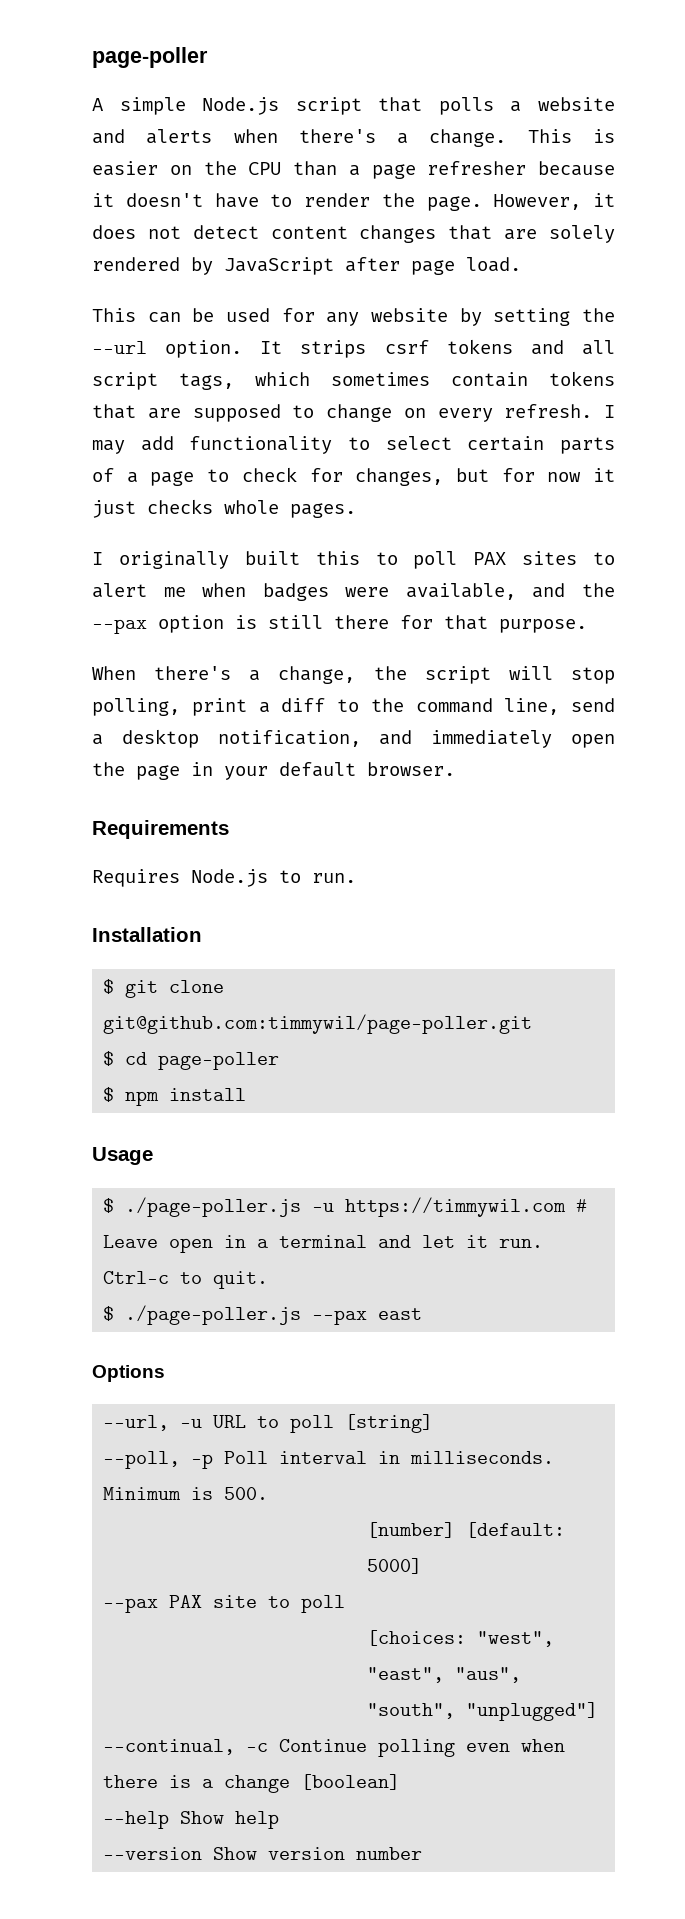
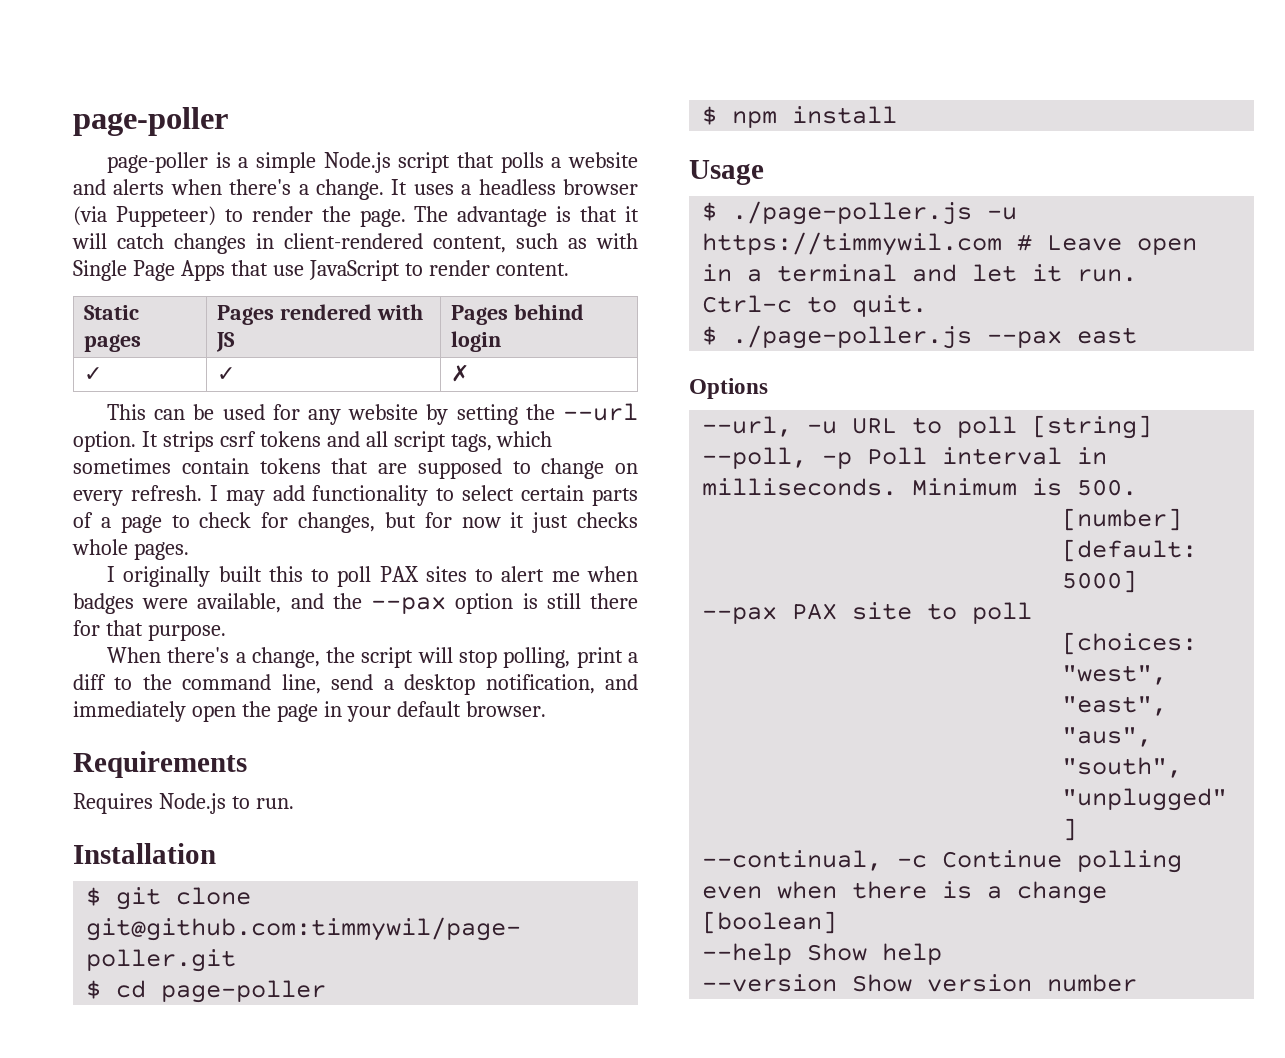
[92,47,208,68] [92,98,103,111] page-poller // A -> [73,107,228,136] [106,152,249,173] page-poller // page-poller is a
[527,129,615,143] [92,161,615,179] [92,193,615,211] [92,225,615,243] [92,257,521,275] This is easier on the CPU than a page refresher because it doesn't have to render the page. However, it does not detect content changes that are solely rendered by JavaScript after page load. -> [391,179,638,195] [73,206,639,227] [72,233,638,254] [73,260,569,281] [84,305,140,320] [84,334,142,352] [217,304,424,325] [216,332,236,352] [451,304,585,325] [451,331,502,352] [84,367,103,381] [217,367,236,381] [451,364,470,382] It uses a headless browser (via Puppeteer) to render the page. The advantage is that it will catch changes in client-rendered content, such as with Single Page Apps that use JavaScript to render content. // Static pages | Pages rendered with JS | Pages behind login // ✓ | ✓ | ✗

